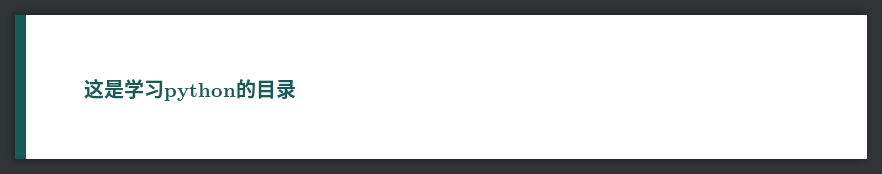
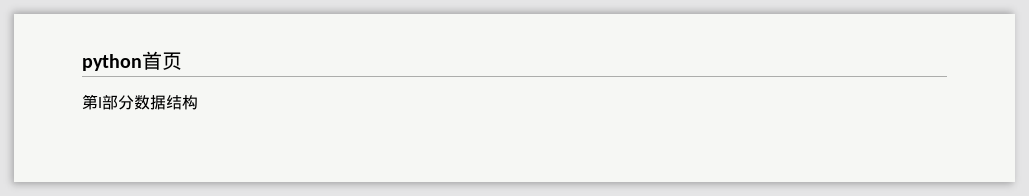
[84,78,296,101] 这是学习python的目录 -> [82,51,182,71] [82,94,198,110] python首页 // 第I部分数据结构

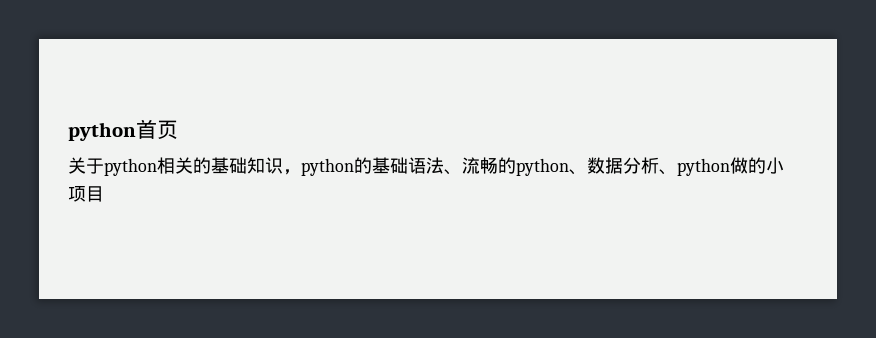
[82,94,198,110] 第I部分数据结构 -> [68,157,784,176] [68,186,104,202] 关于python相关的基础知识，python的基础语法、流畅的python、数据分析、python做的小项目

